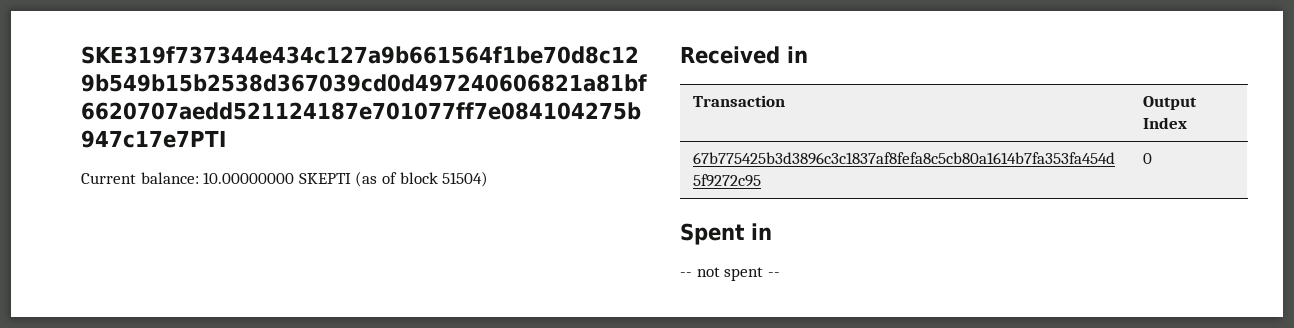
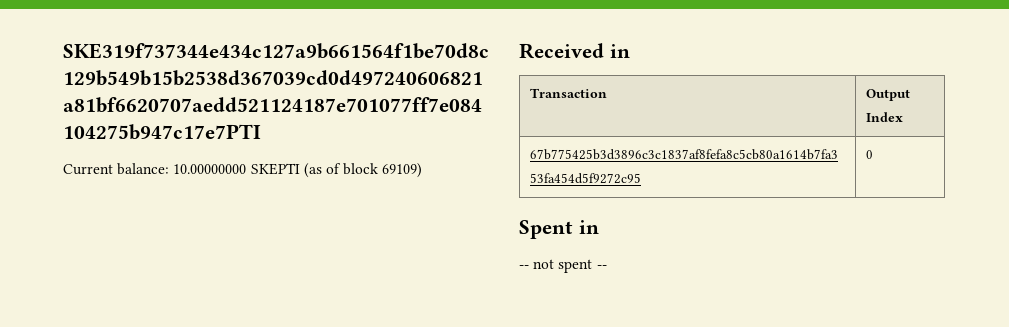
[442,171,489,187] 51504) -> [382,163,423,178] 69109)

